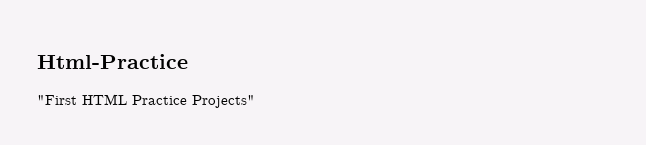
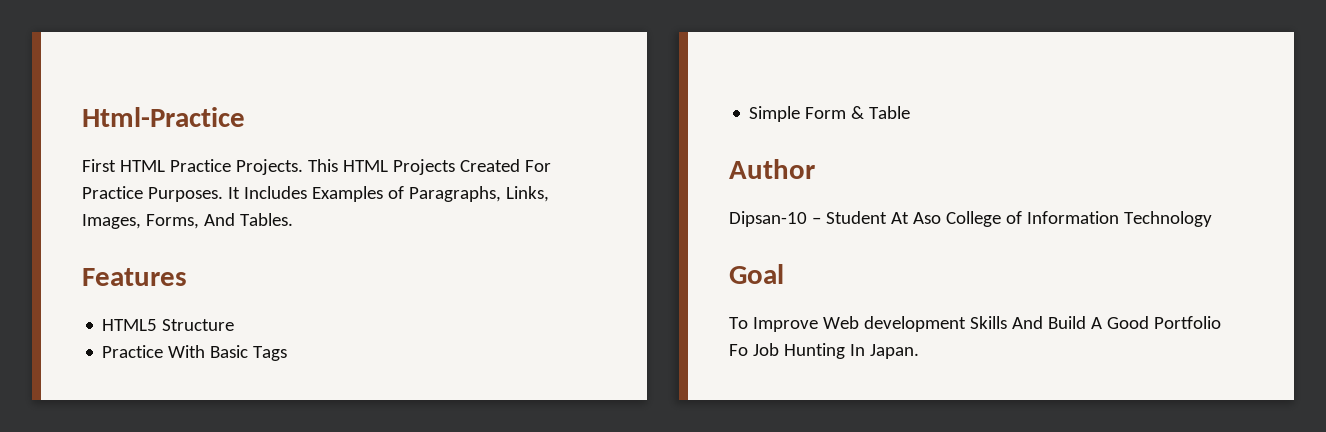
[37,95,77,105] "First -> [82,159,116,172] First
[192,95,255,108] Projects" -> [235,159,551,175] [82,186,549,202] [82,213,293,229] [82,268,187,286] [102,319,235,331] [102,345,288,361] [749,106,911,122] [729,159,815,179] [729,211,1212,227] [729,264,784,284] [729,316,1221,332] [729,343,919,359] Projects. This HTML Projects Created For Practice Purposes. It Includes Examples of Paragraphs, Links, Images, Forms, And Tables. // Features // HTML5 Structure // Practice With Basic Tags // Simple Form & Table // Author // Dipsan-10 – Student At Aso College of Information Technology // Goal // To Improve Web development Skills And Build A Good Portfolio Fo Job Hunting In Japan.

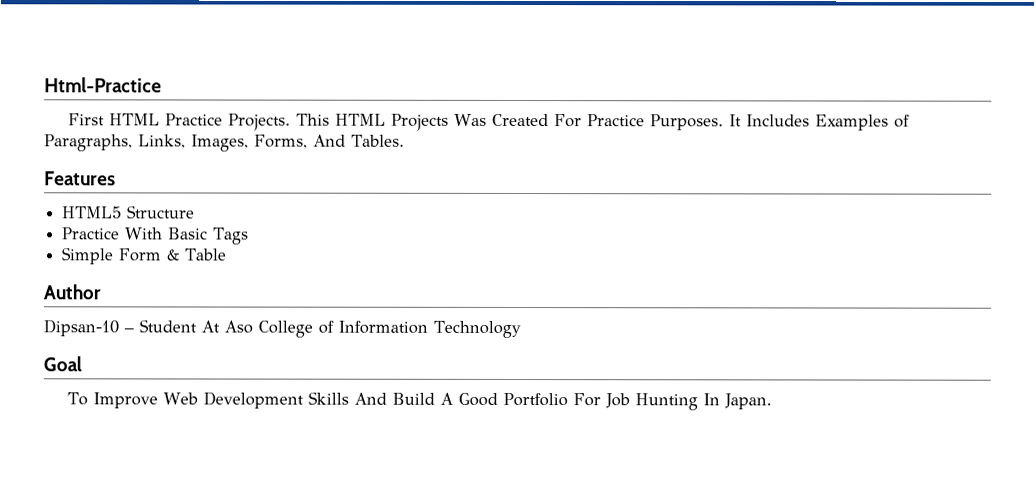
(455, 167) none -> [454,113,488,126] Was
[863,316,966,332] development -> [203,391,305,409] Development
[729,344,748,356] Fo -> [573,393,602,407] For

